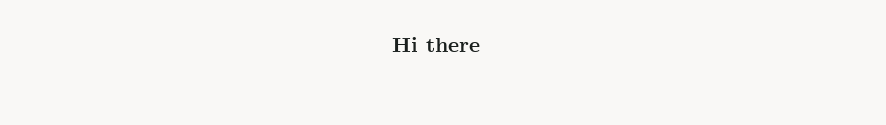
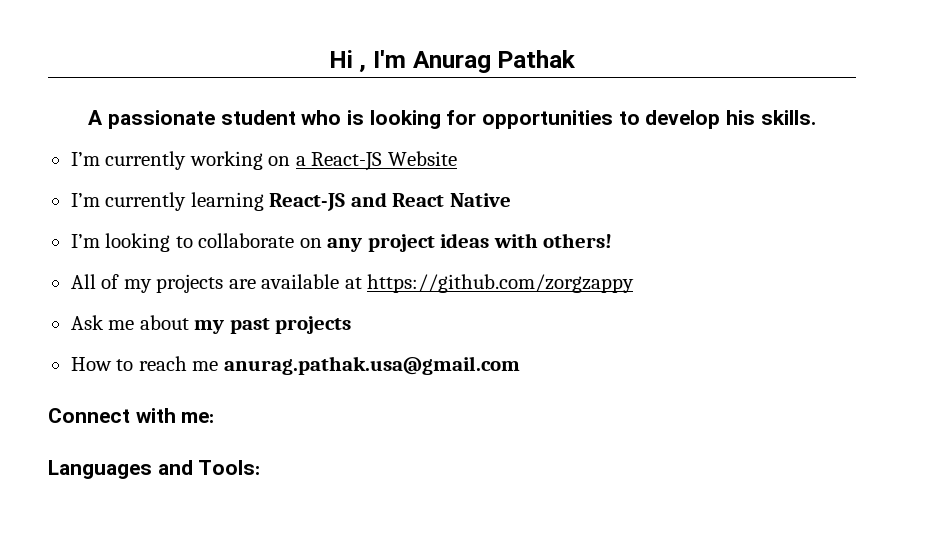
[425,38,480,52] there -> [359,50,577,73] [88,110,816,129] [70,151,457,171] [70,192,511,211] [70,233,613,252] [70,274,635,293] [70,315,352,334] [70,356,520,375] [48,408,215,423] [48,460,261,479] , I'm Anurag Pathak // A passionate student who is looking for opportunities to develop his skills. // I’m currently working on a React-JS Website // I’m currently learning React-JS and React Native // I’m looking to collaborate on any project ideas with others! // All of my projects are available at https://github.com/zorgzappy // Ask me about my past projects // How to reach me anurag.pathak.usa@gmail.com // Connect with me: // Languages and Tools:

